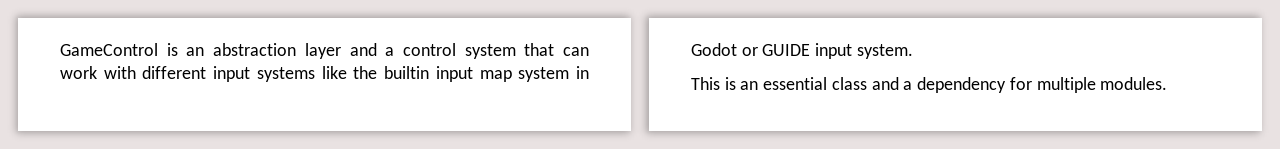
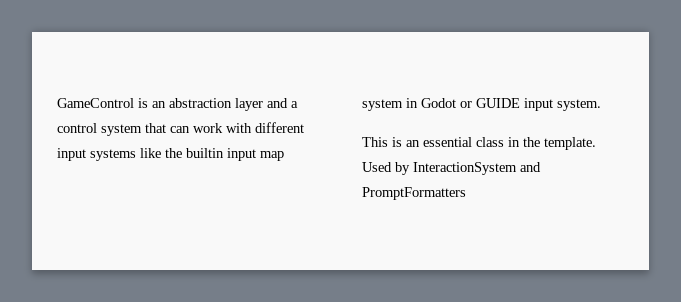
[871,77,1168,93] and a dependency for multiple modules. -> [508,137,596,150] [362,162,541,175] [362,187,466,200] in the template. Used by InteractionSystem and PromptFormatters

